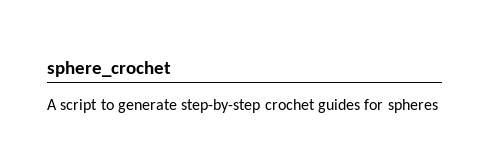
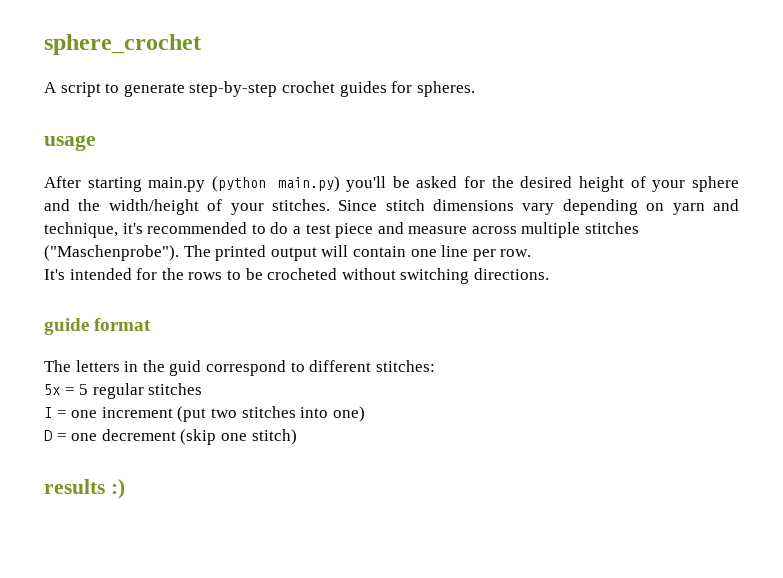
[387,99,438,113] spheres -> [416,81,475,97] [44,135,96,151] [44,176,739,192] [44,199,739,215] [44,222,640,238] [44,245,532,261] [44,268,549,284] [44,318,152,335] [44,360,435,376] [44,383,203,399] [44,406,365,422] [44,429,297,445] [44,479,125,499] spheres. // usage // After starting main.py (python main.py) you'll be asked for the desired height of your sphere and the width/height of your stitches. Since stitch dimensions vary depending on yarn and technique, it's recommended to do a test piece and measure across multiple stitches ("Maschenprobe"). The printed output will contain one line per row. // It's intended for the rows to be crocheted without switching directions. // guide format // The letters in the guid correspond to different stitches: // 5x = 5 regular stitches // I = one increment (put two stitches into one) // D = one decrement (skip one stitch) // results :)

